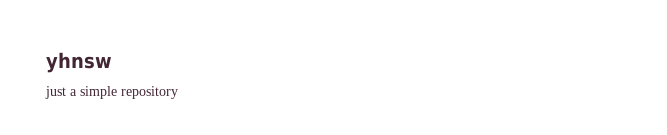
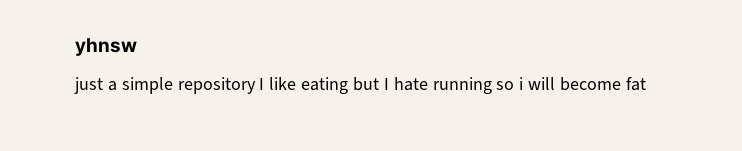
(178, 92) none -> [259,77,646,94] I like eating but I hate running so i will become fat

